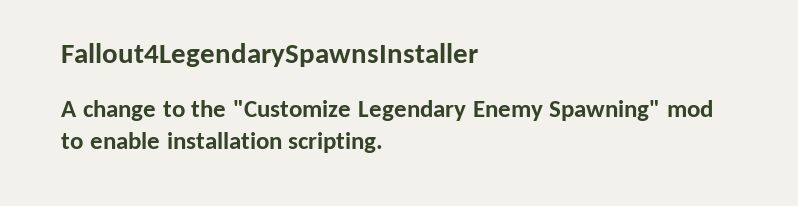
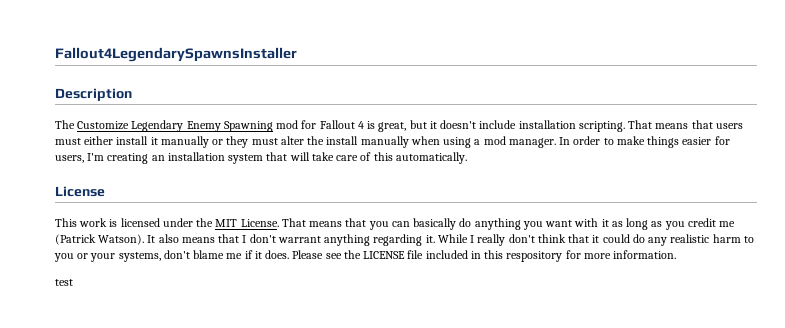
[61,100,713,121] [61,132,384,153] A change to the "Customize Legendary Enemy Spawning" mod to enable installation scripting. -> [55,88,132,101] [55,120,743,132] [55,136,730,148] [55,152,467,164] [55,186,105,197] [55,218,736,230] [55,234,754,246] [54,250,677,262] [55,279,73,286] Description // The Customize Legendary Enemy Spawning mod for Fallout 4 is great, but it doesn't include installation scripting. That means that users must either install it manually or they must alter the install manually when using a mod manager. In order to make things easier for users, I'm creating an installation system that will take care of this automatically. // License // This work is licensed under the MIT License. That means that you can basically do anything you want with it as long as you credit me (Patrick Watson). It also means that I don't warrant anything regarding it. While I really don't think that it could do any realistic harm to you or your systems, don't blame me if it does. Please see the LICENSE file included in this respository for more information. // test

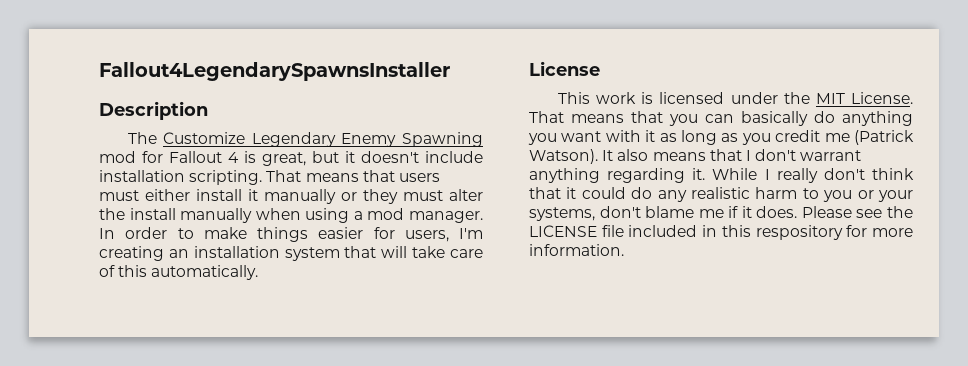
[55,279,73,286] // test -> (624, 250) none

